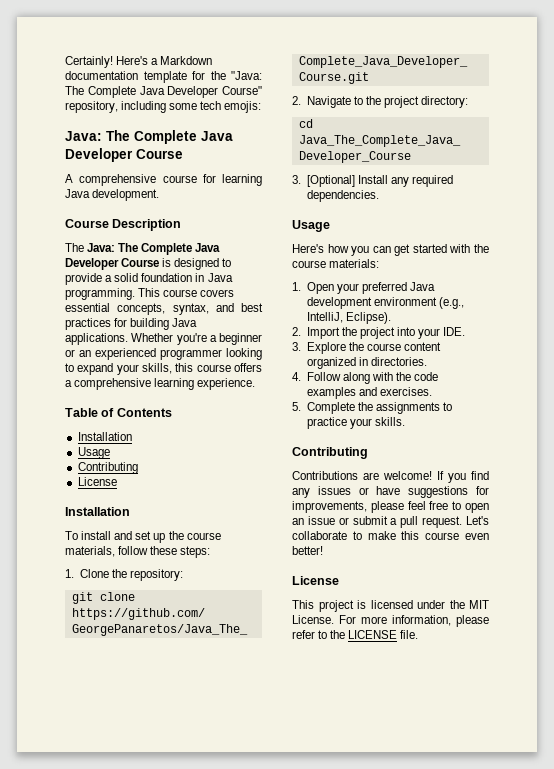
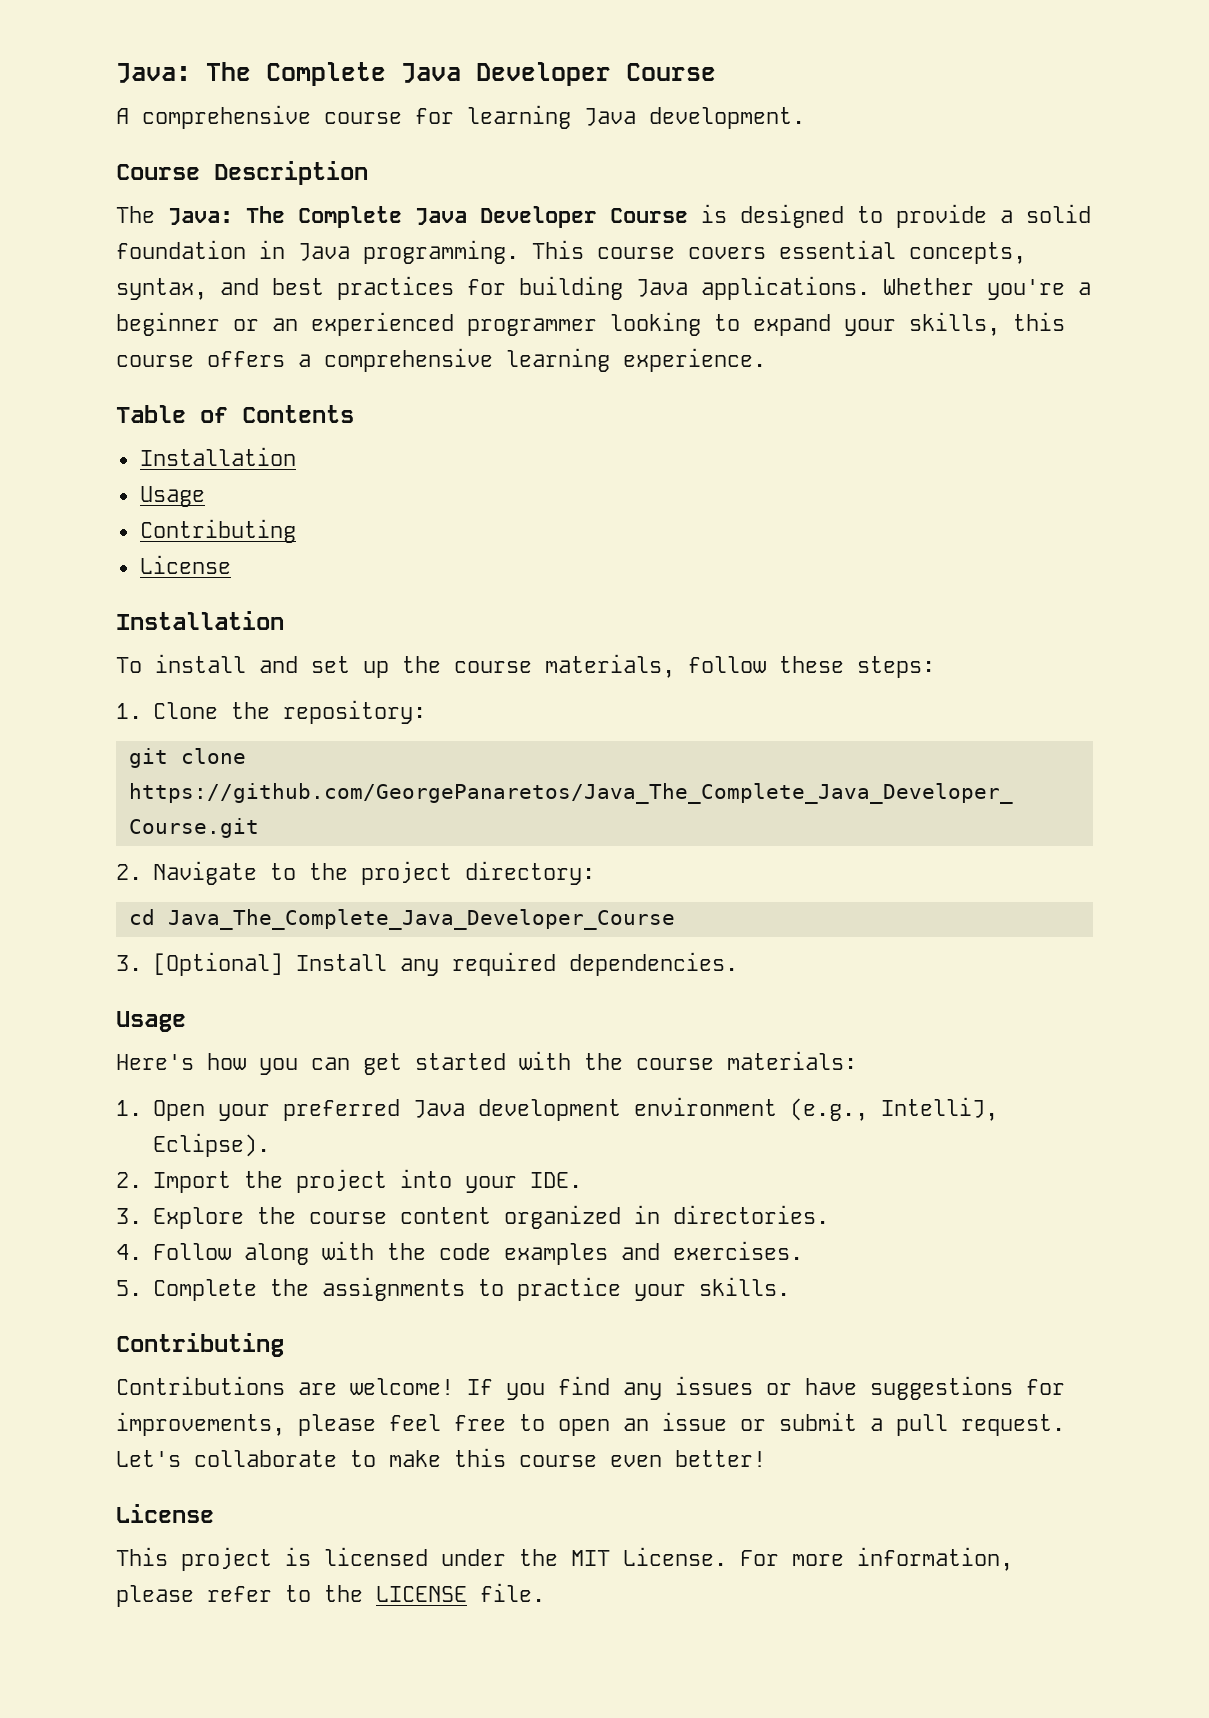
[65,56,213,68] [65,71,262,83] [65,86,262,98] [65,101,262,113] Certainly! Here's a Markdown documentation template for the "Java: The Complete Java Developer Course" repository, including some tech emojis: // -> (116, 73) none

